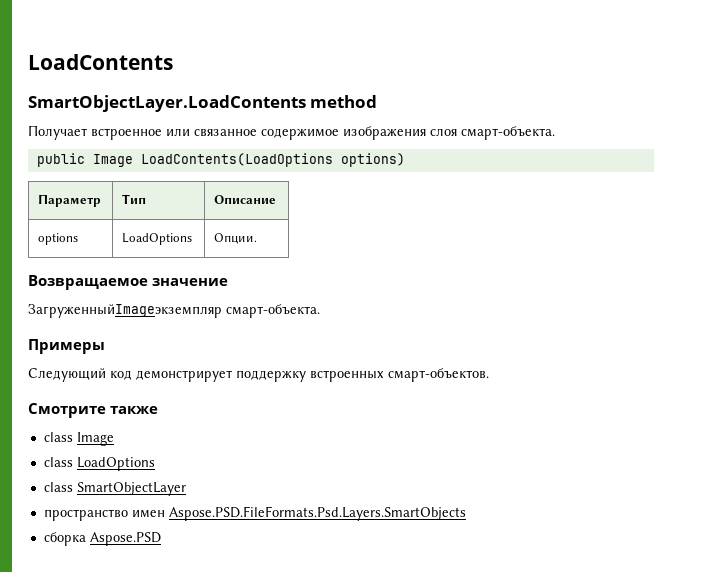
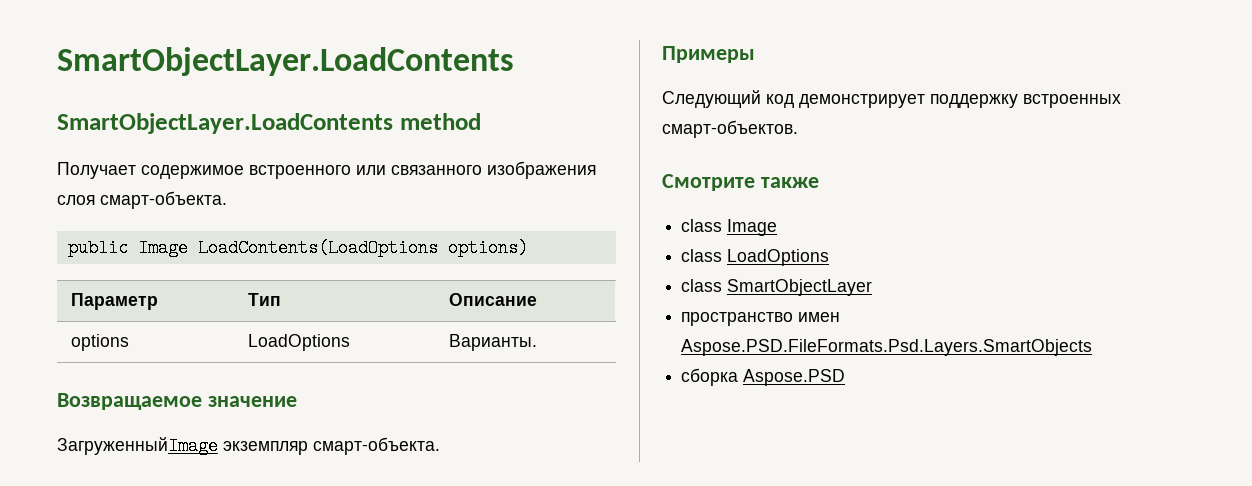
[28,54,173,70] LoadContents -> [57,47,514,76] SmartObjectLayer.LoadContents
[91,128,339,140] встроенное или связанное содержимое -> [141,165,482,179] содержимое встроенного или связанного
[214,233,258,244] Опции. -> [448,334,537,351] Варианты.
[28,304,222,318] ЗагруженныйImageэкземпляр -> [57,437,308,455] ЗагруженныйImage экземпляр

